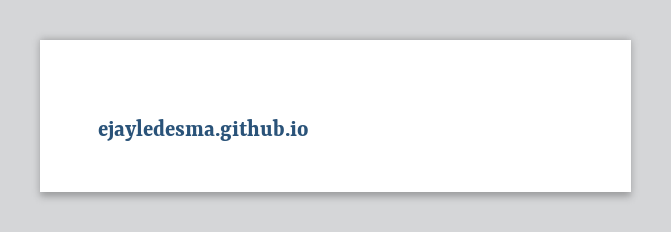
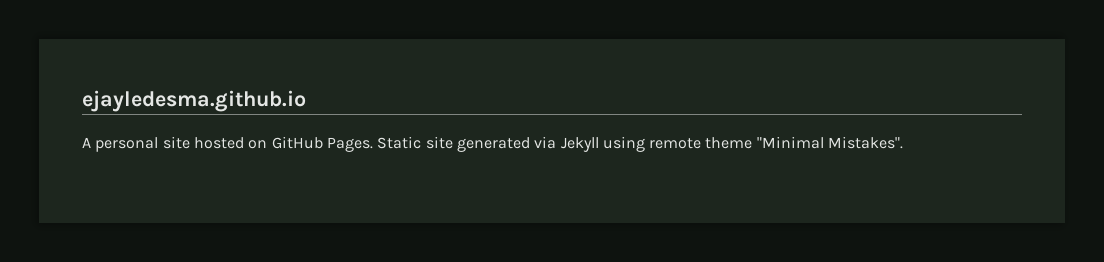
(308, 130) none -> [82,136,904,152] // A personal site hosted on GitHub Pages. Static site generated via Jekyll using remote theme "Minimal Mistakes".

